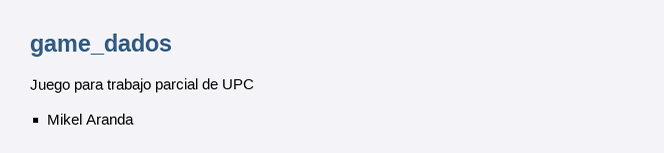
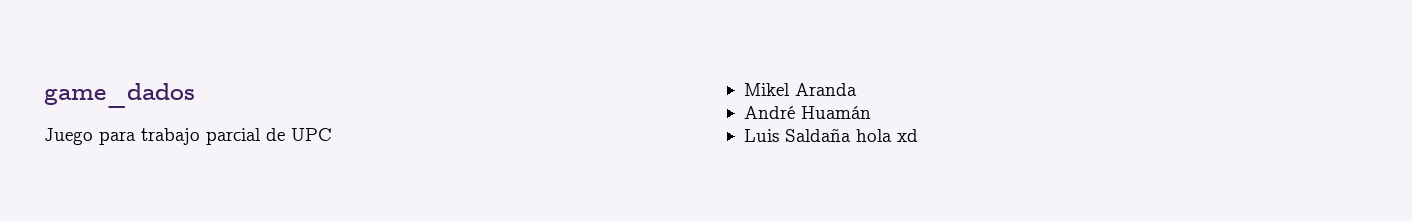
(135, 119) none -> [743,106,871,119] [743,128,918,142] // André Huamán // Luis Saldaña hola xd

